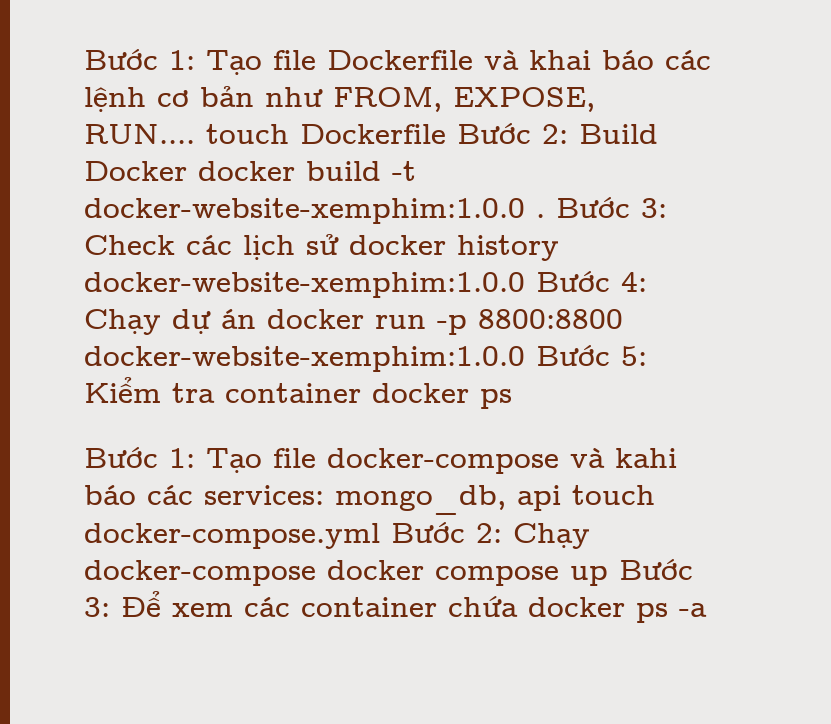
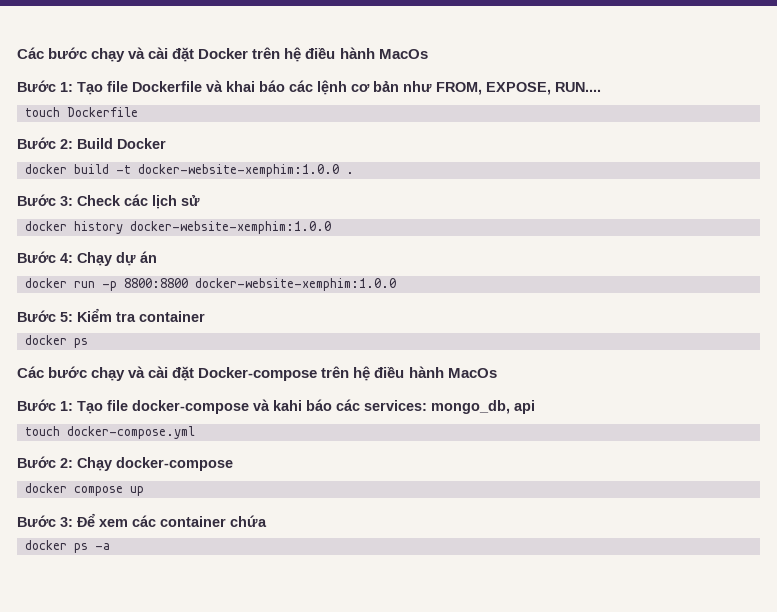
(84, 59) none -> [17,47,428,62] Các bước chạy và cài đặt Docker trên hệ điều hành MacOs //
(195, 134) none -> (601, 87) //
(446, 134) none -> (138, 112) //
(187, 171) none -> (166, 143) //
(545, 216) none -> (354, 173) //
(339, 244) none -> (200, 200) //
(525, 285) none -> (331, 227) //
(256, 319) none -> (157, 257) //
(525, 359) none -> (396, 284) //
[372,383,512,409] docker ps -> [24,335,88,348] [17,366,497,381] // docker ps // Các bước chạy và cài đặt Docker-compose trên hệ điều hành MacOs
(561, 498) none -> (535, 407) //
(380, 536) none -> (195, 432) //
(316, 573) none -> (233, 464) //
(608, 576) none -> (144, 491) //
(518, 606) none -> (267, 521) //

